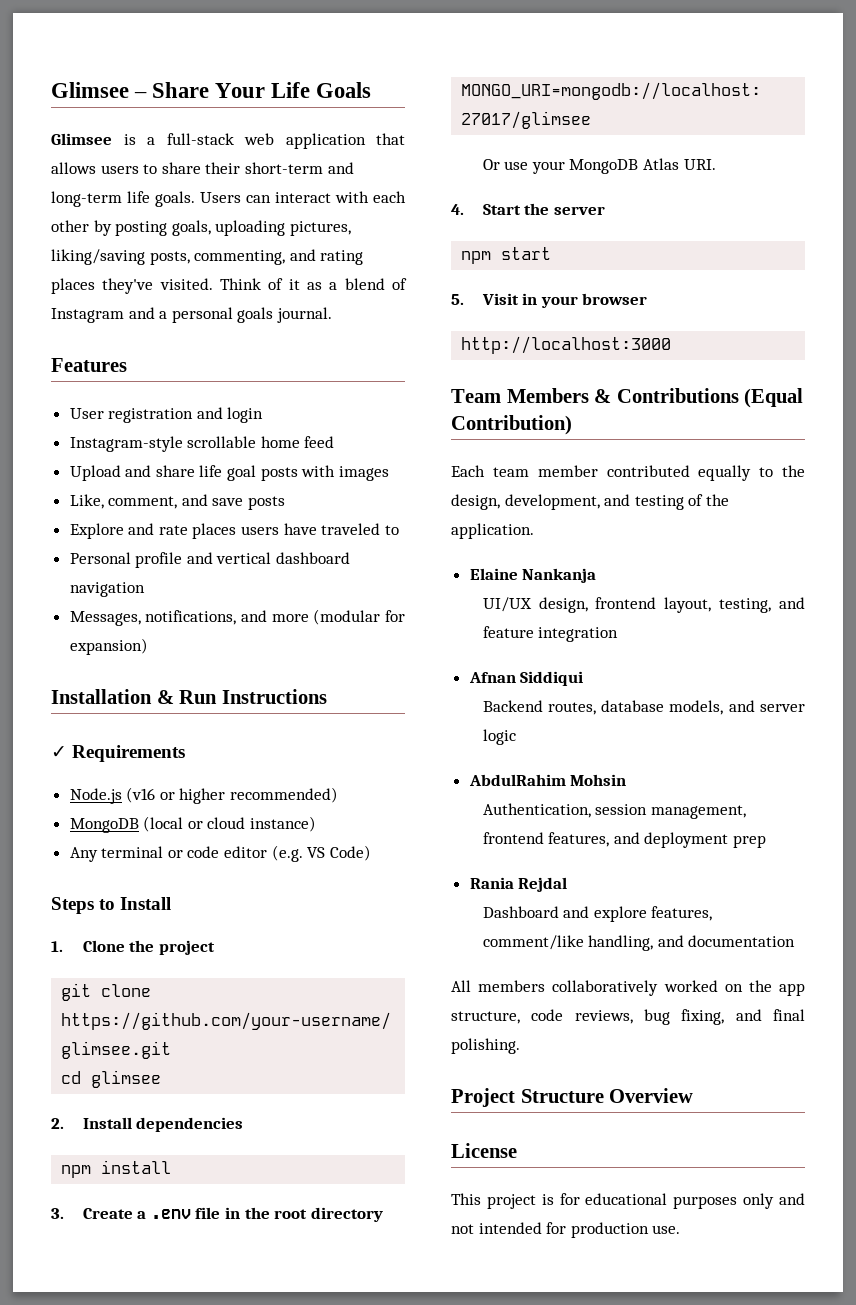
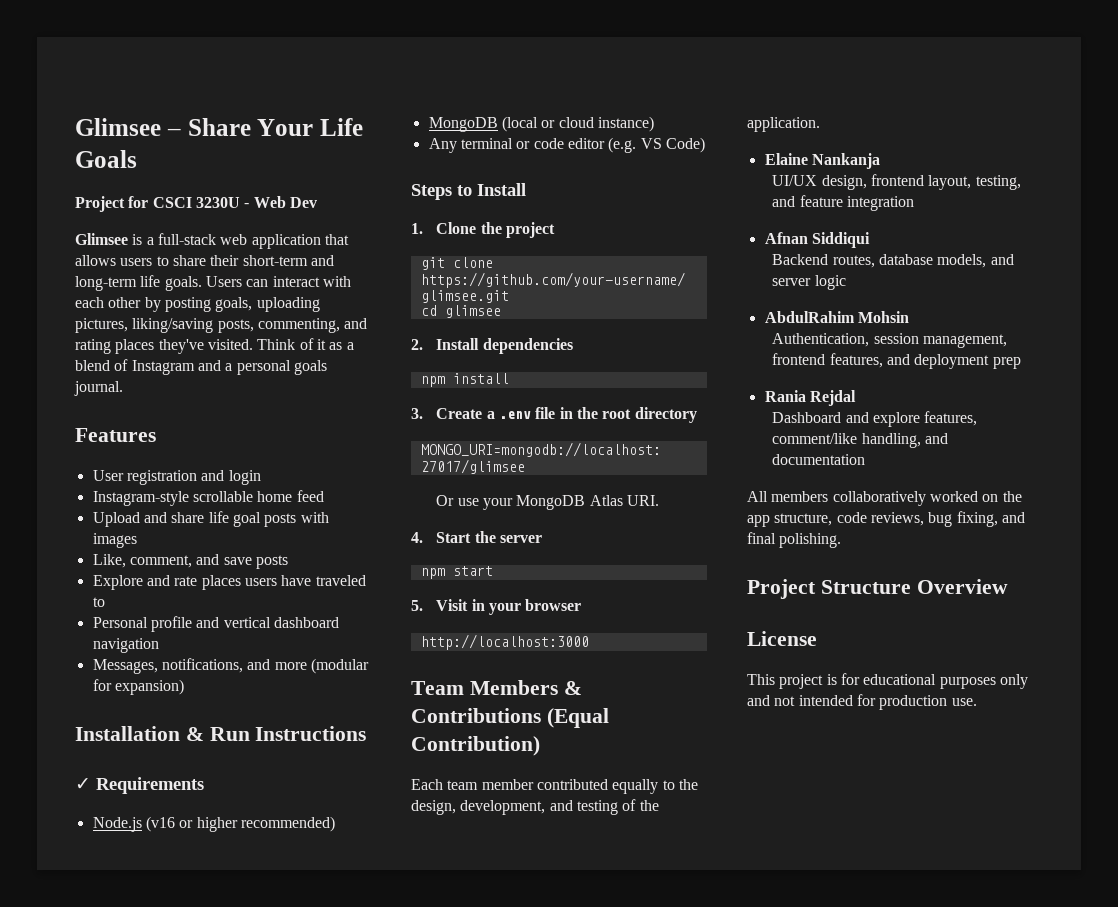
(372, 90) none -> [75,196,317,212] // Project for CSCI 3230U - Web Dev

